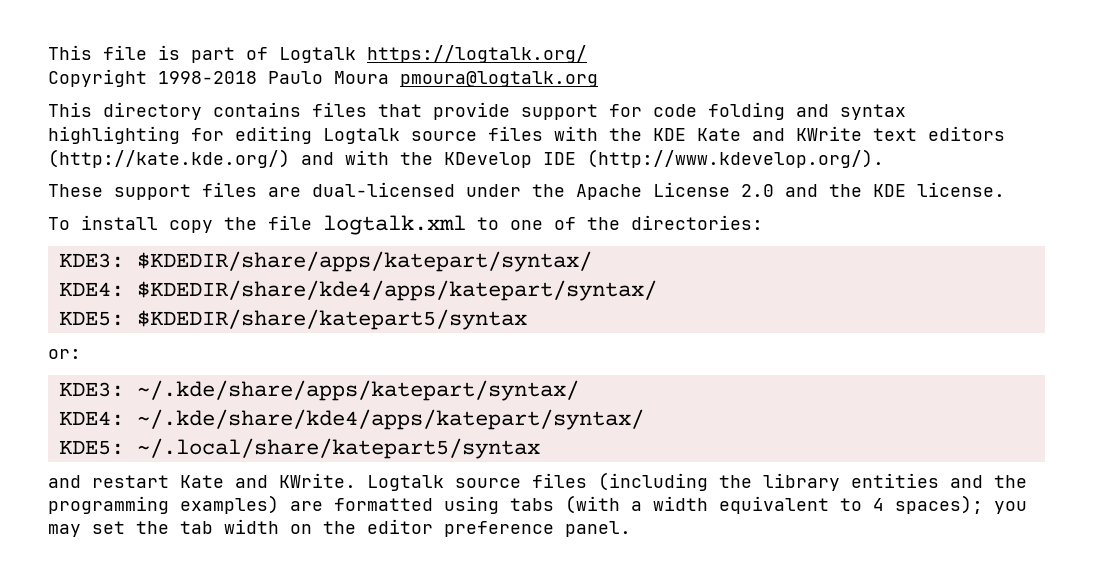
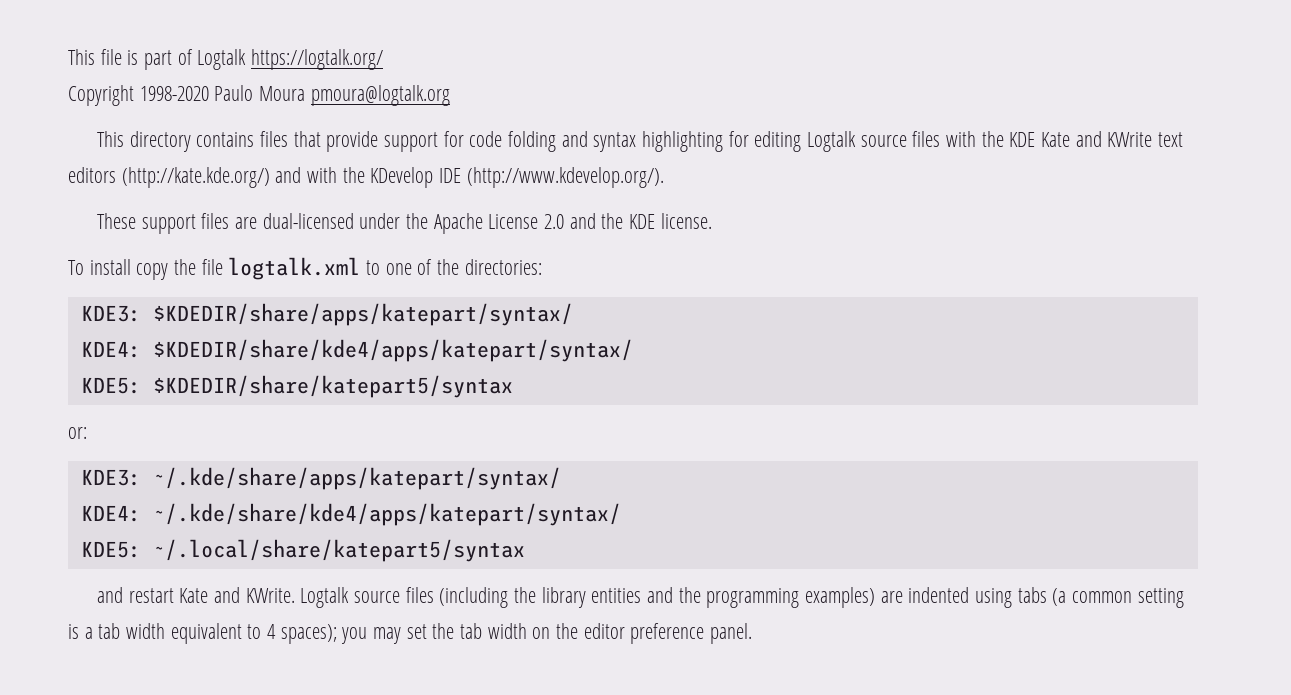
[158,71,257,84] 1998-2018 -> [139,86,209,101] 1998-2020
[334,498,433,511] formatted -> [908,587,970,603] indented
[565,495,642,514] (with a -> [1052,588,1184,608] [68,623,121,639] (a common setting is a tab

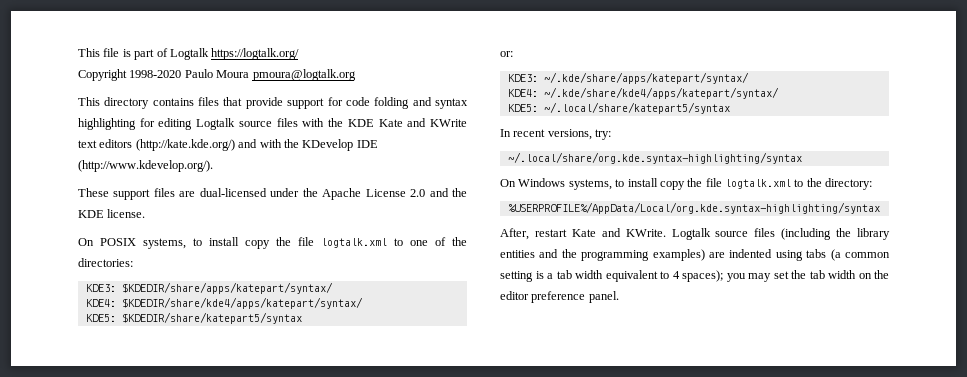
[68,260,84,275] To -> [78,238,202,249] On POSIX systems, to
[96,587,123,603] and -> [500,129,612,140] [507,152,802,164] [500,178,873,190] [507,202,880,214] [500,228,529,240] In recent versions, try: // ~/.local/share/org.kde.syntax-highlighting/syntax // On Windows systems, to install copy the file logtalk.xml to the directory: // %USERPROFILE%/AppData/Local/org.kde.syntax-highlighting/syntax // After,

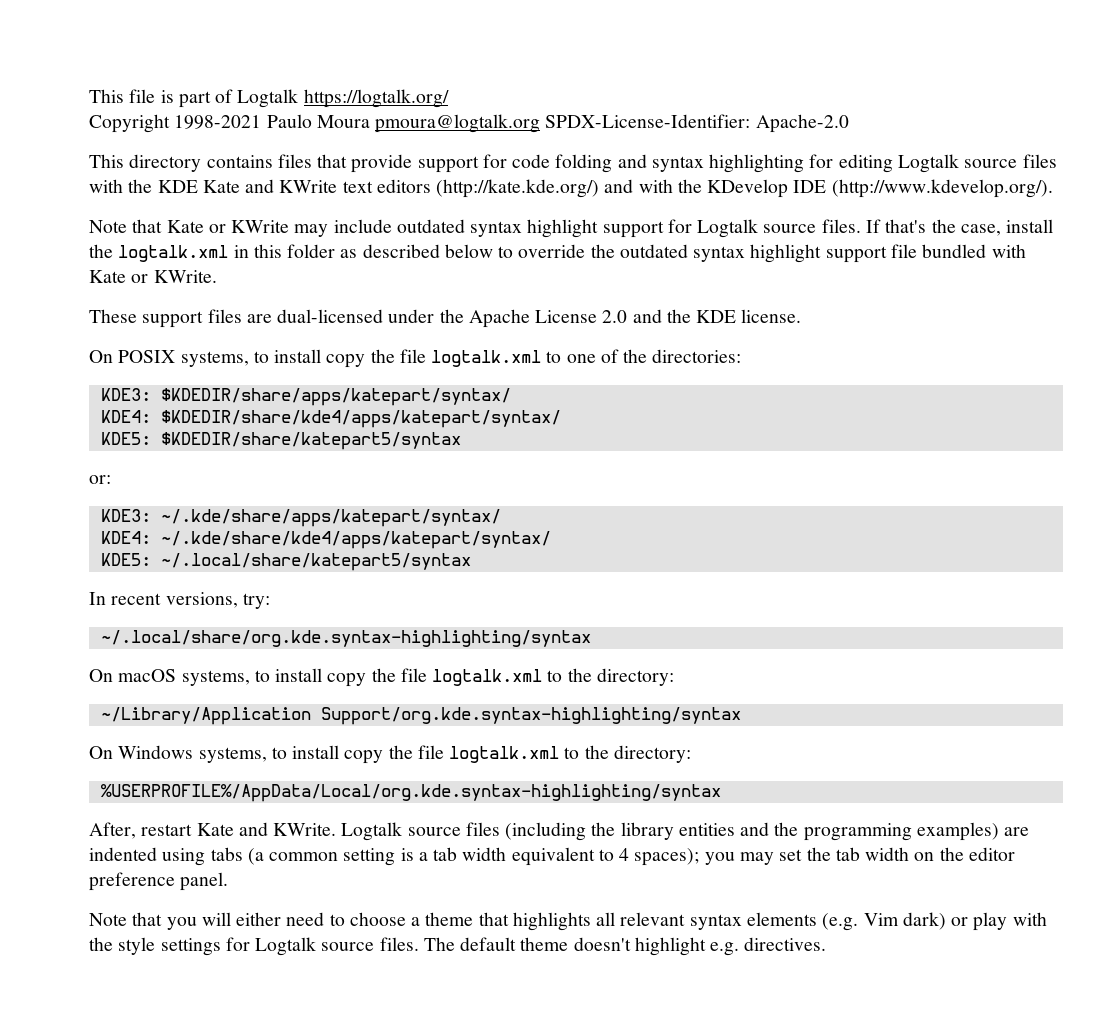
[129,70,182,78] 1998-2020 -> [174,115,262,129] 1998-2021
(356, 75) none -> [545,114,849,133] SPDX-License-Identifier: Apache-2.0
(213, 166) none -> [89,219,1054,238] [89,244,1026,263] [89,270,217,283] // Note that Kate or KWrite may include outdated syntax highlight support for Logtalk source files. If that's the case, install the logtalk.xml in this folder as described below to override the outdated syntax highlight support file bundled with Kate or KWrite.
(802, 158) none -> [89,668,674,687] [100,707,741,725] // On macOS systems, to install copy the file logtalk.xml to the directory: // ~/Library/Application Support/org.kde.syntax-highlighting/syntax
(619, 297) none -> [89,912,1047,931] [89,937,827,956] // Note that you will either need to choose a theme that highlights all relevant syntax elements (e.g. Vim dark) or play with the style settings for Logtalk source files. The default theme doesn't highlight e.g. directives.

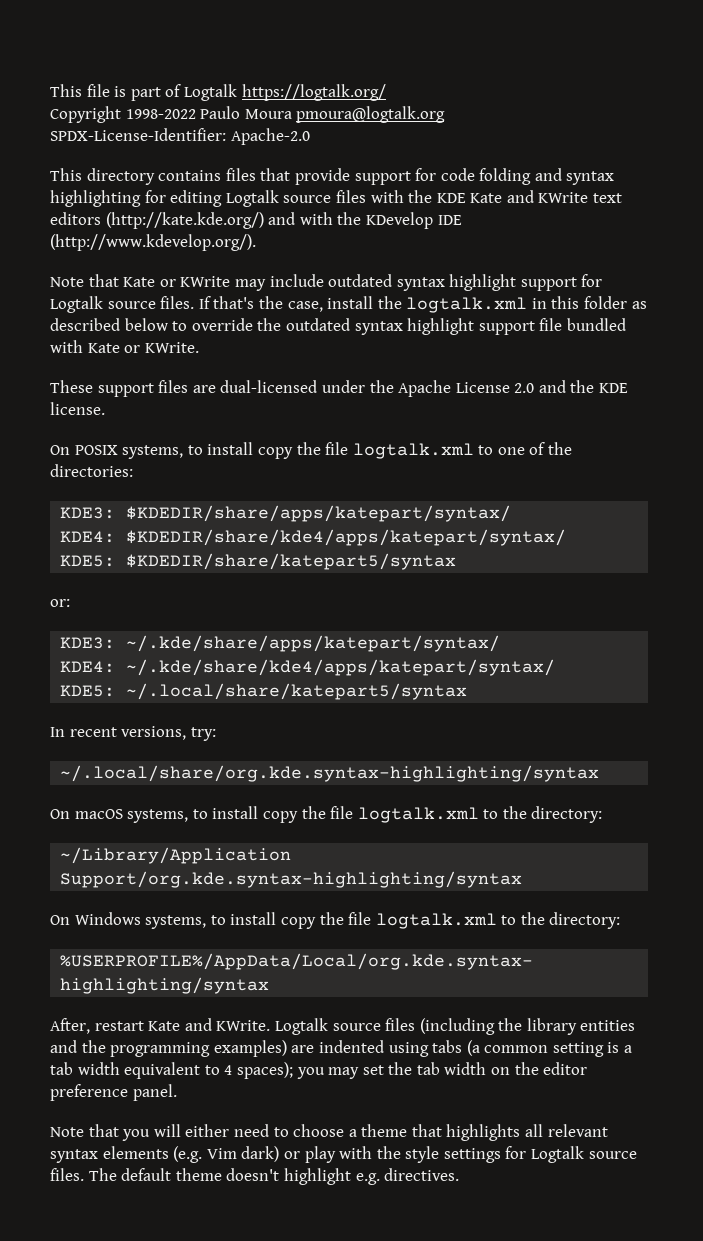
[174,115,262,129] 1998-2021 -> [125,109,196,119] 1998-2022
(541, 123) none -> (446, 114) //

